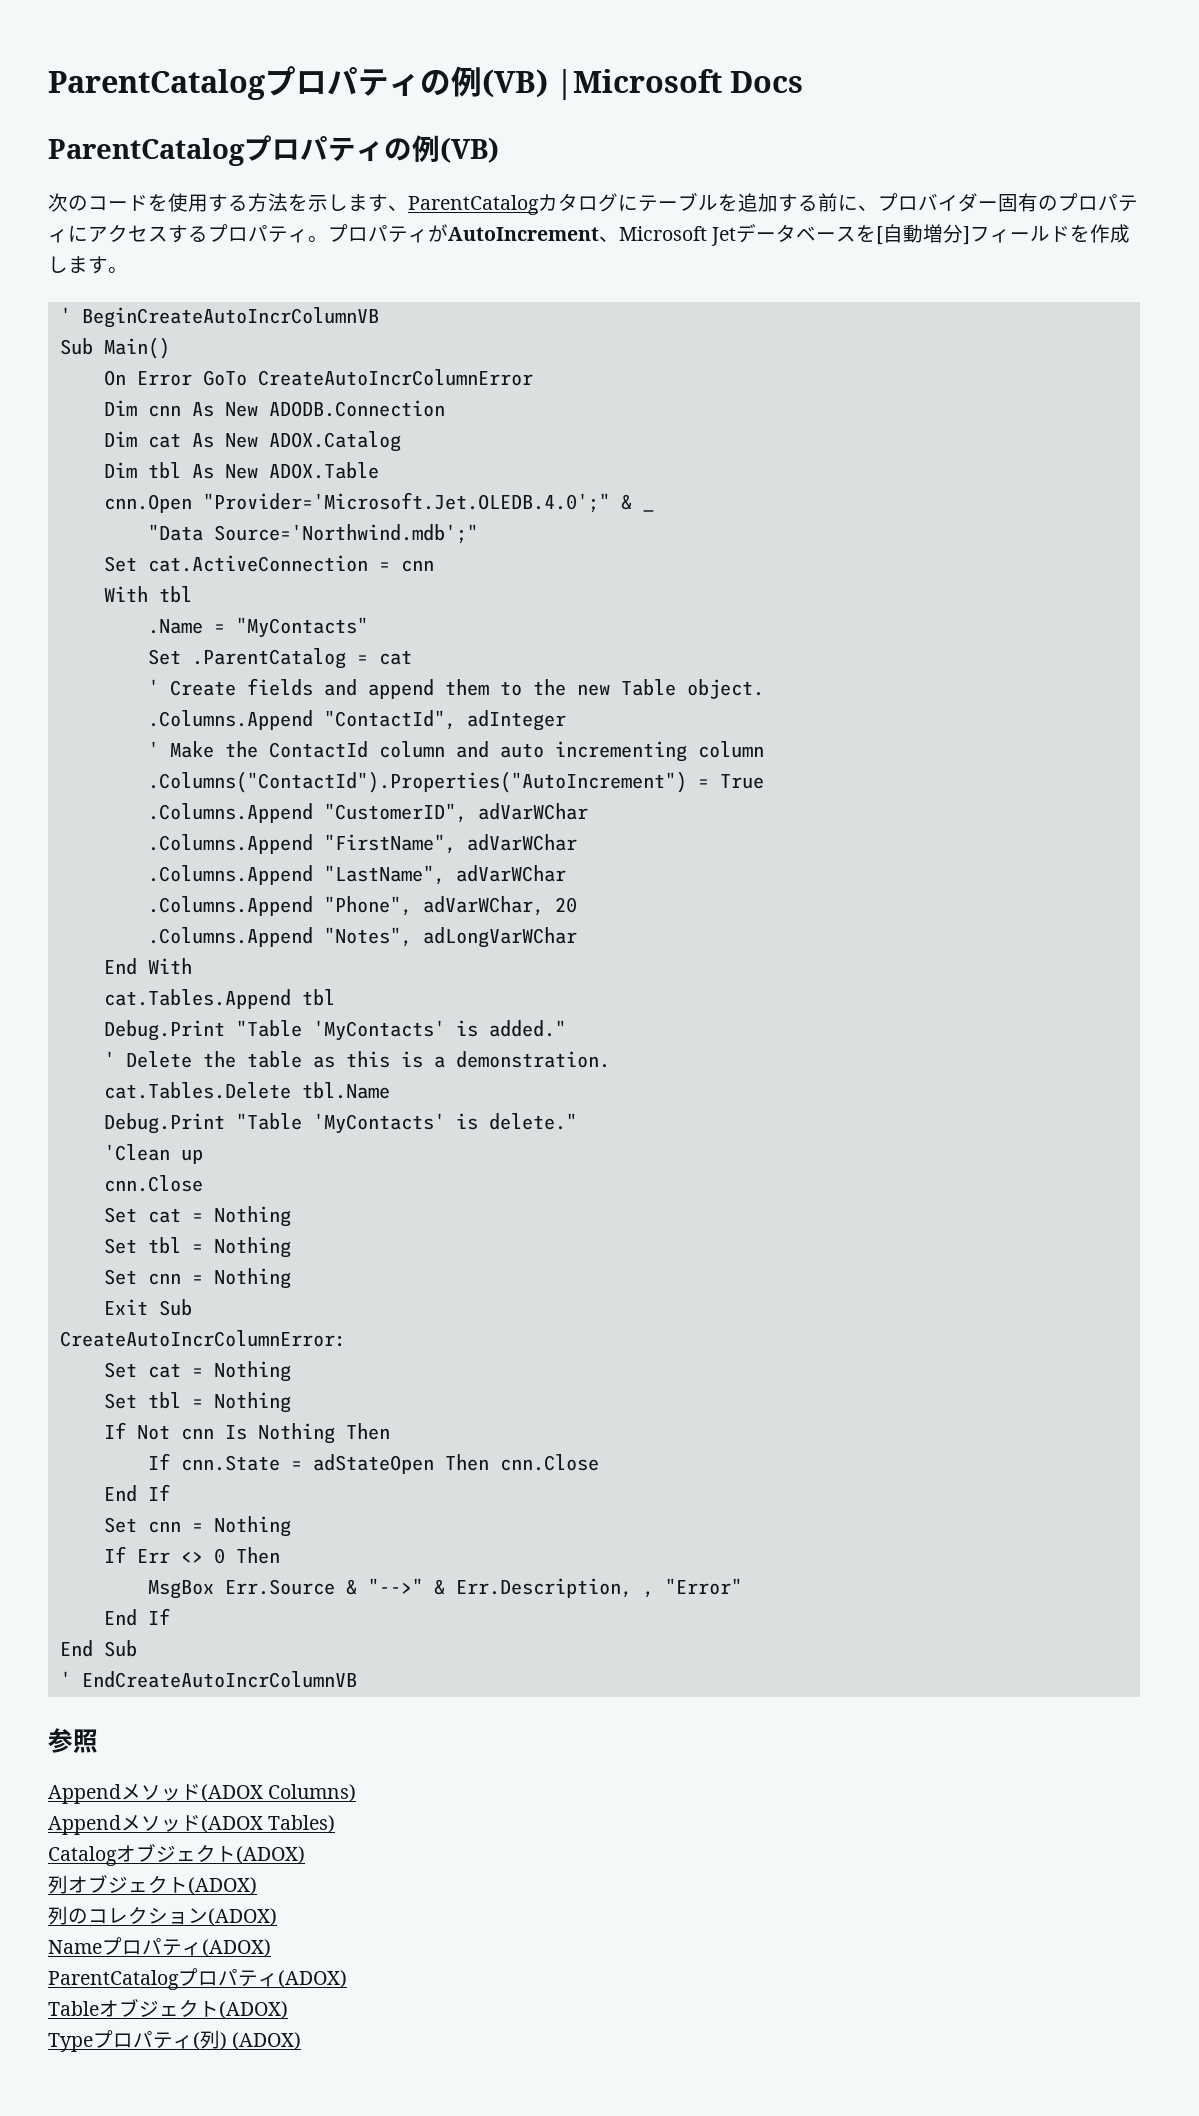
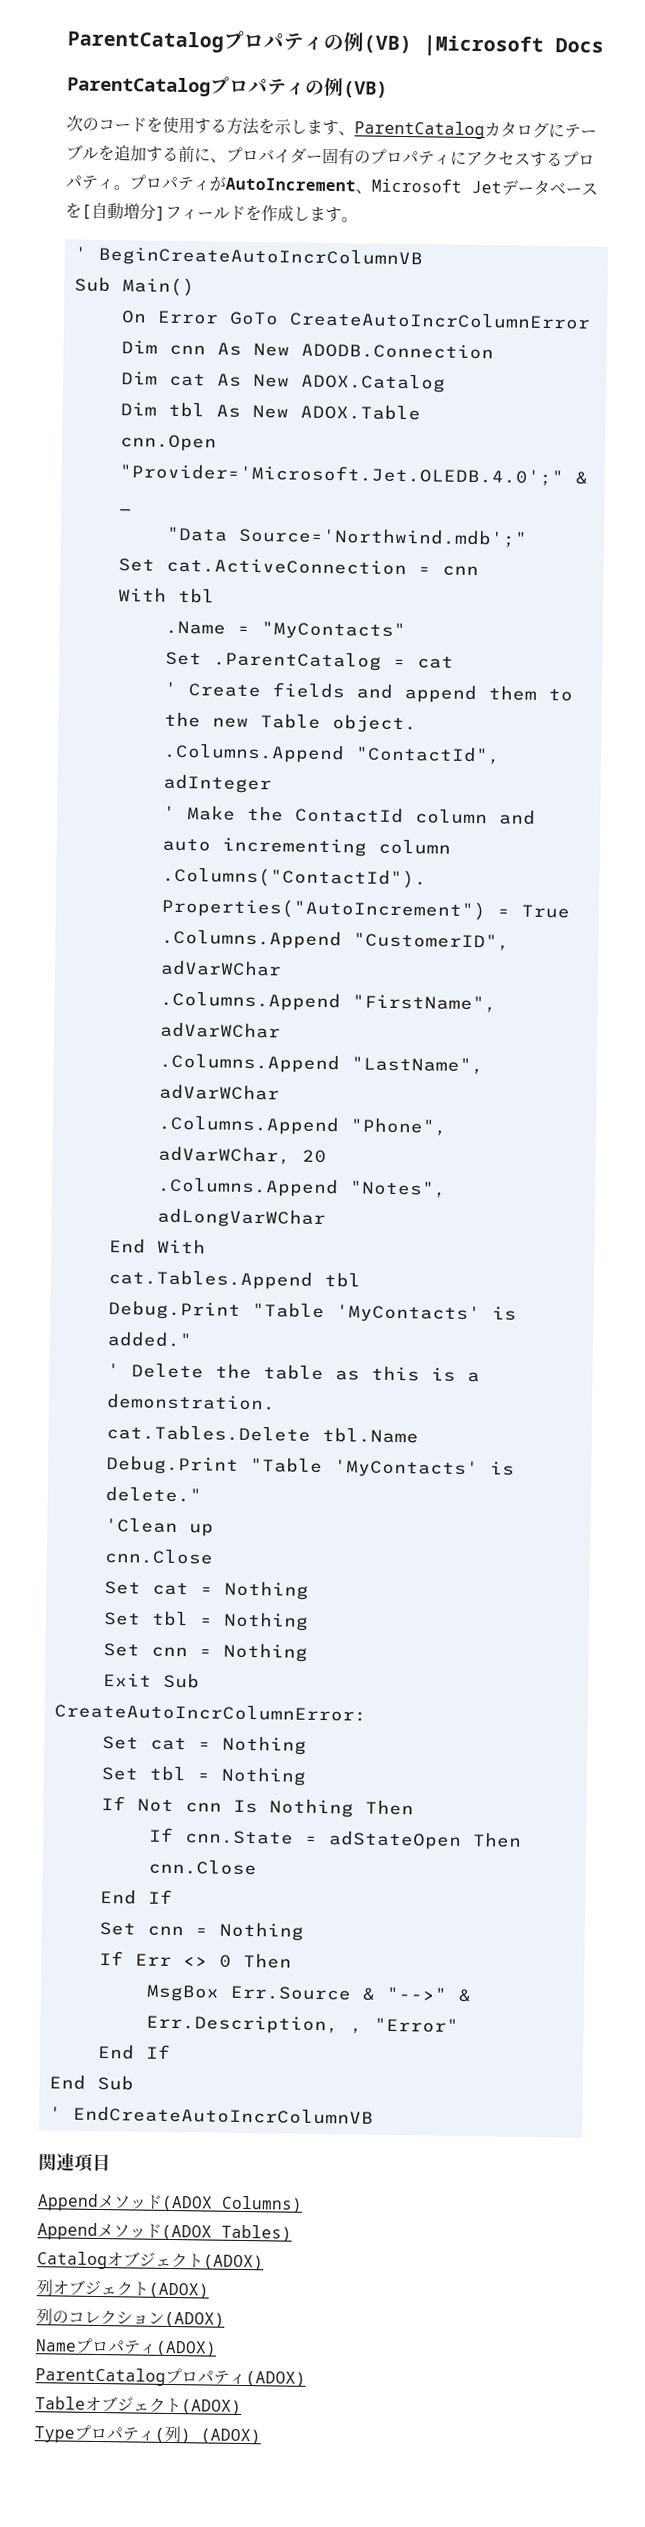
[48,1728,98,1753] 参照 -> [38,2152,111,2172] 関連項目

